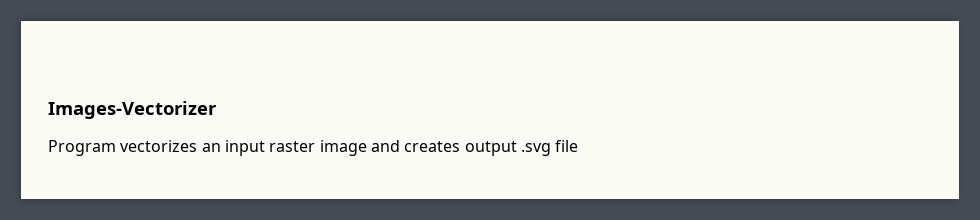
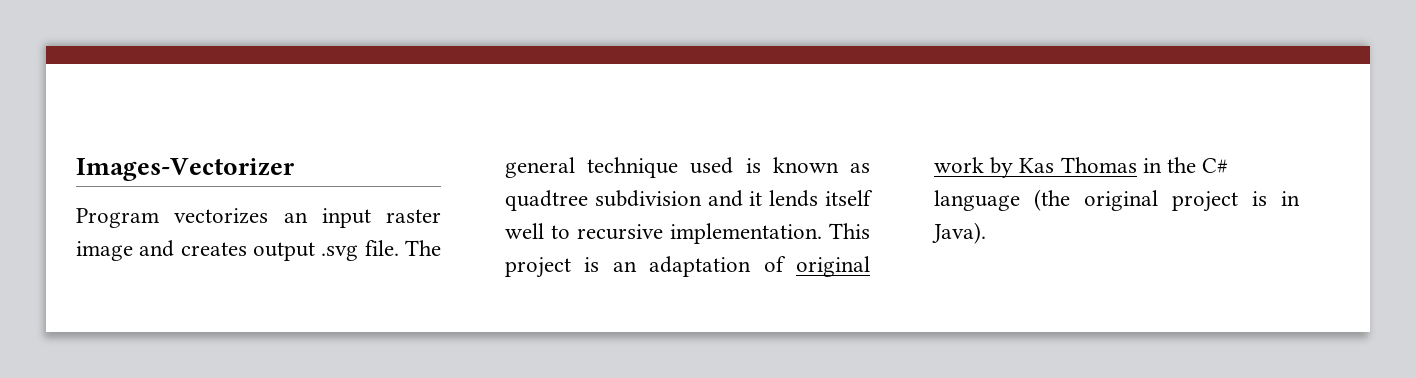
[555,140,579,152] file -> [364,240,441,256] [505,157,870,178] [505,190,873,211] [505,223,870,244] [505,256,870,278] [934,157,1229,178] [934,189,1300,212] [932,222,986,244] file. The general technique used is known as quadtree subdivision and it lends itself well to recursive implementation. This project is an adaptation of original work by Kas Thomas in the C# language (the original project is in Java).

